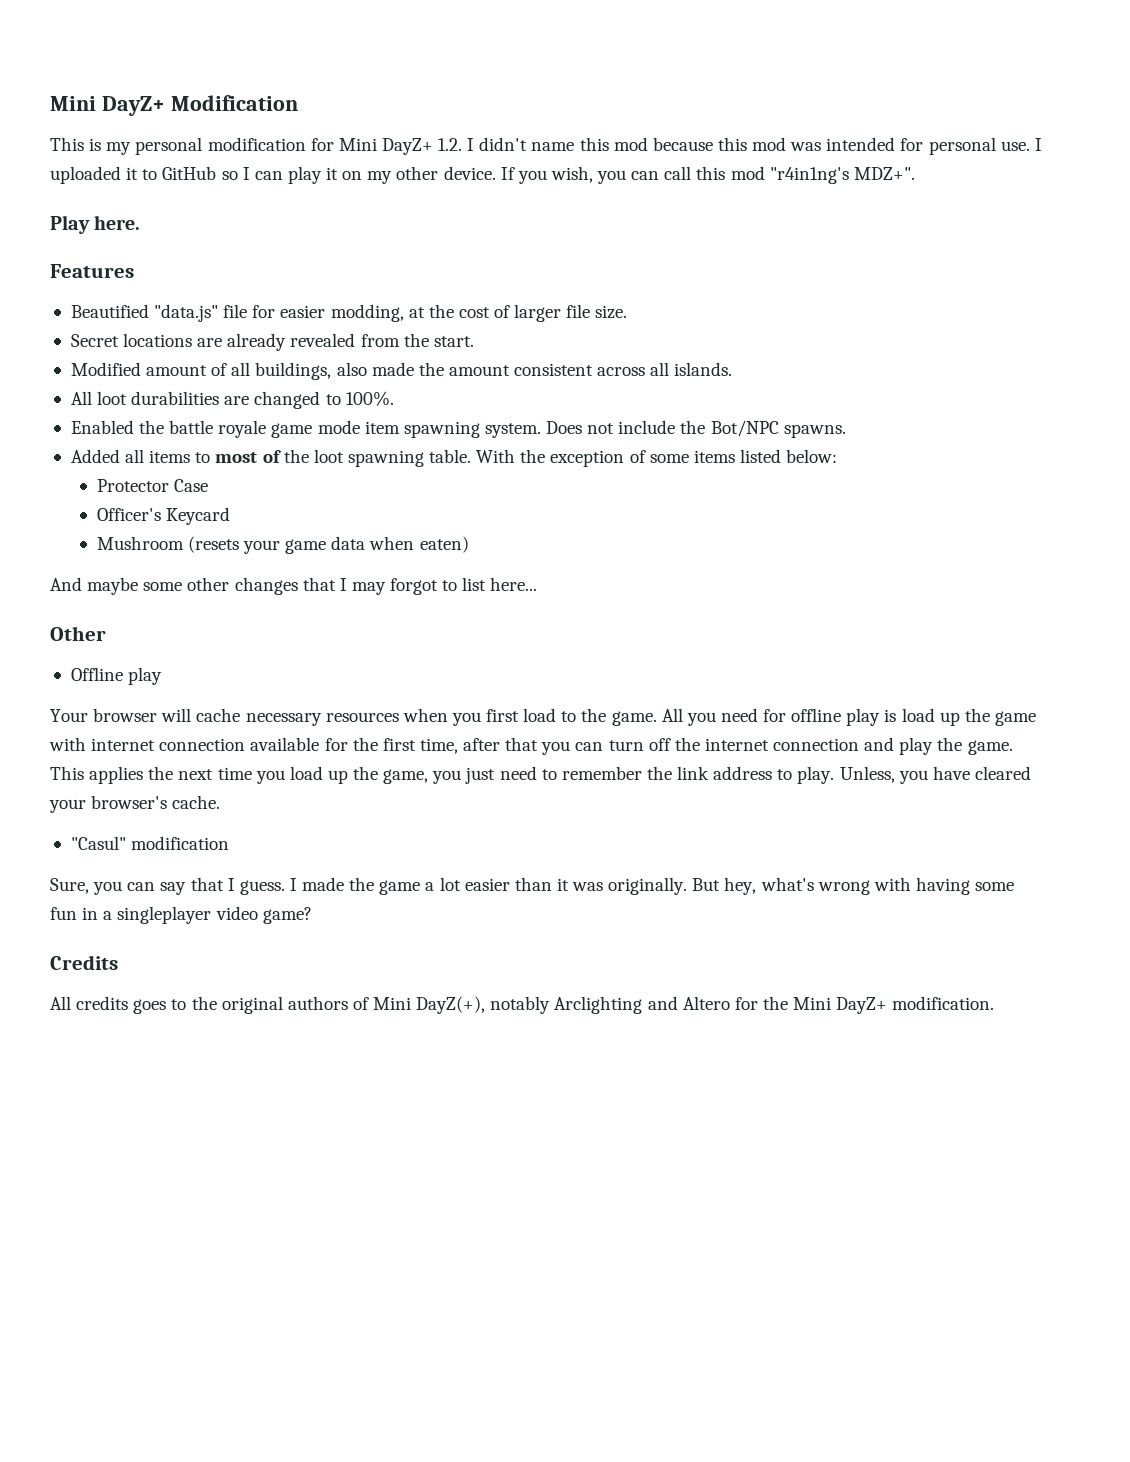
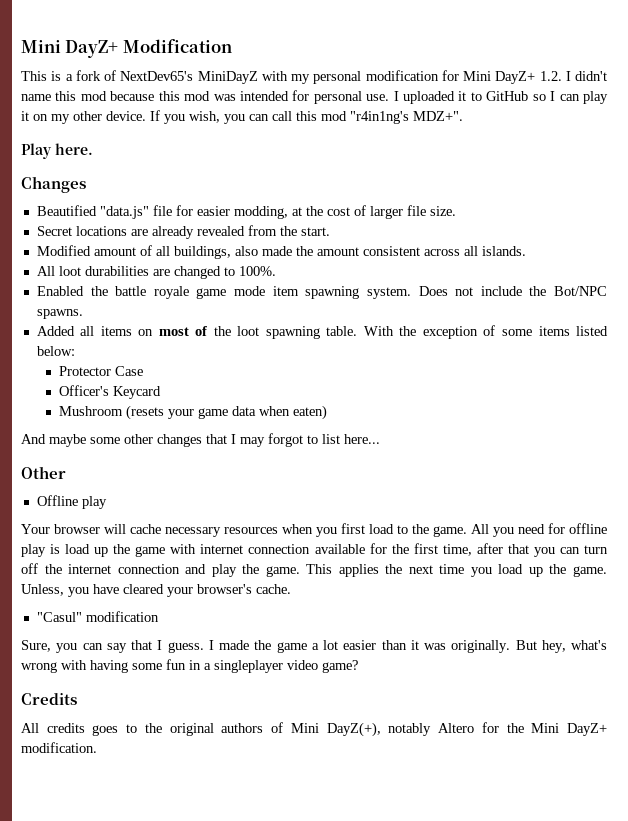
(102, 144) none -> [65,70,288,84] a fork of NextDev65's MiniDayZ with
[50,264,134,278] Features -> [21,176,86,193] Changes
[195,452,211,463] to -> [138,329,154,336] on
[383,766,835,784] game, you just need to remember the link address to play. -> [572,566,607,577] game.
[554,996,678,1014] Arclighting and -> (432, 729) none

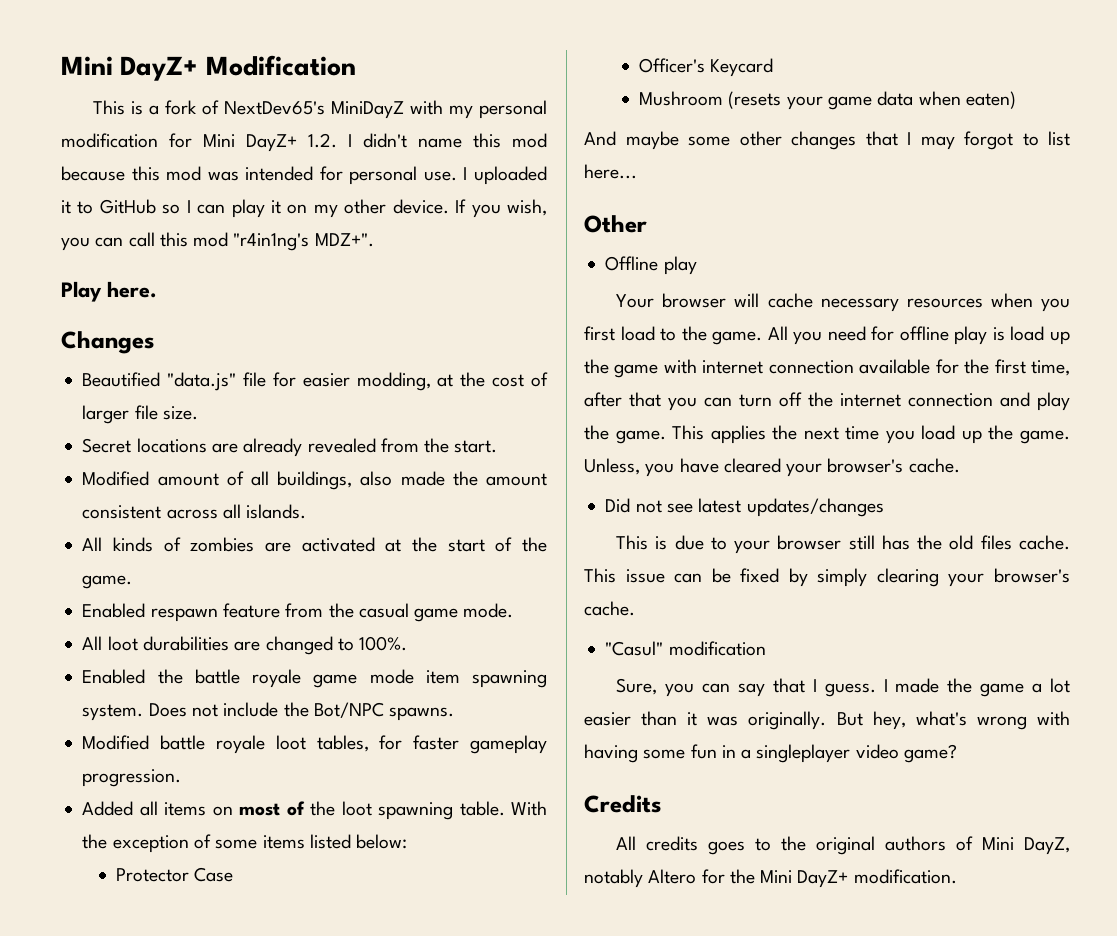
(526, 251) none -> [82,537,548,552] [82,575,133,589] [82,603,514,622] // All kinds of zombies are activated at the start of the game. // Enabled respawn feature from the casual game mode.
(83, 314) none -> [82,735,547,754] [82,769,182,787] // Modified battle royale loot tables, for faster gameplay progression.
(291, 589) none -> [605,498,884,517] [616,535,1070,554] [584,568,1070,587] [584,601,635,616] // Did not see latest updates/changes // This is due to your browser still has the old files cache. This issue can be fixed by simply clearing your browser's cache.
[326,722,381,737] DayZ(+), -> [1023,837,1070,855] DayZ,

